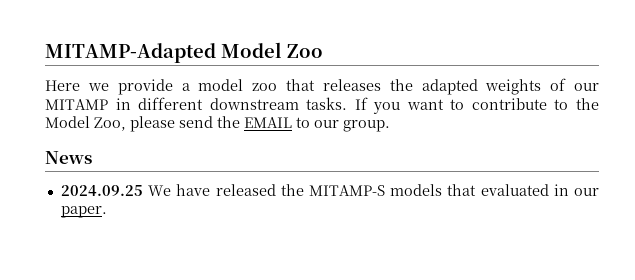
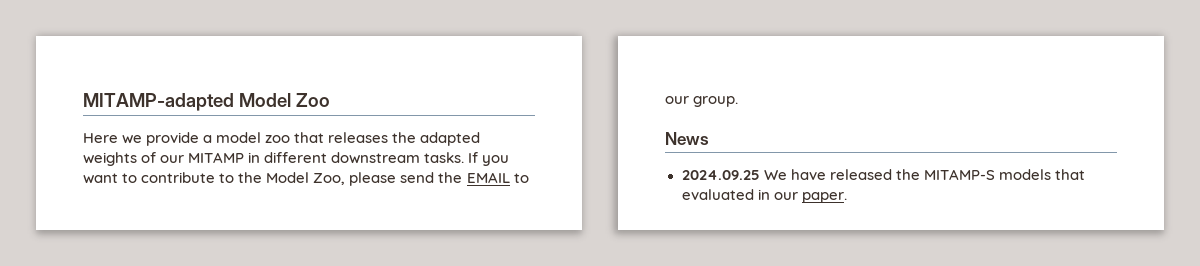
[45,43,216,63] MITAMP-Adapted -> [83,93,234,111] MITAMP-adapted

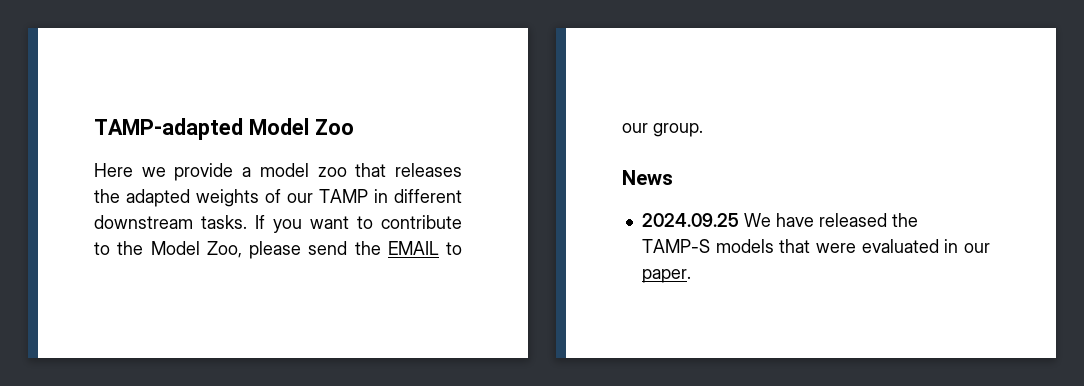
[83,93,234,111] MITAMP-adapted -> [94,118,243,140] TAMP-adapted
[188,152,245,163] MITAMP -> [319,189,368,203] TAMP
[923,169,995,180] MITAMP-S -> [641,239,710,253] TAMP-S
(1085, 174) none -> [815,243,856,253] were

